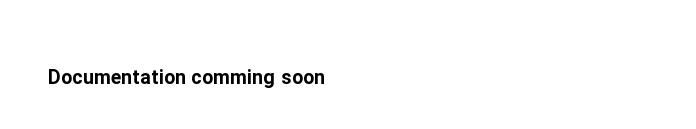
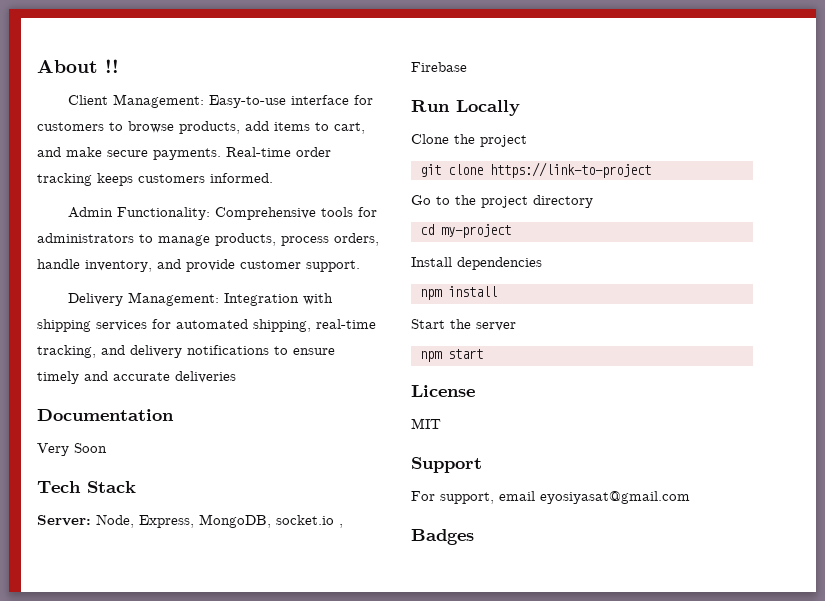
[48,69,325,88] Documentation comming soon -> [37,59,119,73] [67,94,373,108] [37,121,365,134] [37,147,331,160] [37,173,273,186] [67,207,377,220] [37,233,379,246] [37,259,360,272] [67,292,333,306] [37,319,376,332] [37,345,335,358] [37,371,236,384] [37,409,174,421] [37,443,107,456] [37,481,136,493] [37,514,343,528] [411,62,467,72] [411,100,520,116] [411,134,527,147] [420,162,651,178] [411,195,593,208] [420,224,511,238] [411,257,542,270] [420,286,497,300] [411,319,516,331] [420,349,483,362] [411,385,475,397] [411,418,441,429] [411,457,482,473] [411,491,690,504] [411,529,474,545] About !! // Client Management: Easy-to-use interface for customers to browse products, add items to cart, and make secure payments. Real-time order tracking keeps customers informed. // Admin Functionality: Comprehensive tools for administrators to manage products, process orders, handle inventory, and provide customer support. // Delivery Management: Integration with shipping services for automated shipping, real-time tracking, and delivery notifications to ensure timely and accurate deliveries // Documentation // Very Soon // Tech Stack // Server: Node, Express, MongoDB, socket.io , Firebase // Run Locally // Clone the project // git clone https://link-to-project // Go to the project directory // cd my-project // Install dependencies // npm install // Start the server // npm start // License // MIT // Support // For support, email eyosiyasat@gmail.com // Badges

